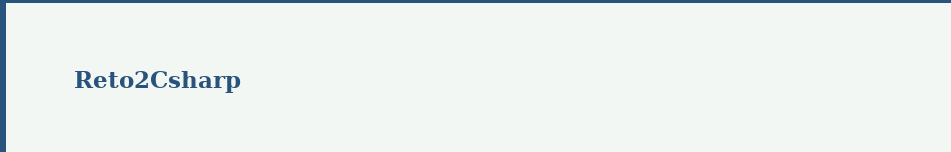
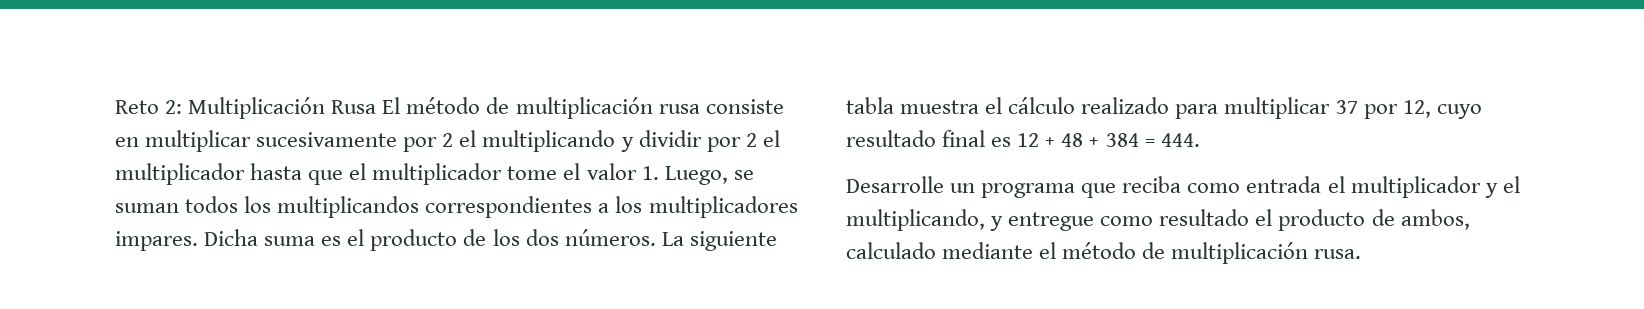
[74,71,241,93] Reto2Csharp -> [115,97,784,119] [115,130,780,152] [115,163,754,185] [115,196,798,218] [115,229,777,251] [846,97,1482,119] [846,130,1200,147] [846,176,1520,198] [846,209,1470,231] [846,242,1362,264] Reto 2: Multiplicación Rusa El método de multiplicación rusa consiste en multiplicar sucesivamente por 2 el multiplicando y dividir por 2 el multiplicador hasta que el multiplicador tome el valor 1. Luego, se suman todos los multiplicandos correspondientes a los multiplicadores impares. Dicha suma es el producto de los dos números. La siguiente tabla muestra el cálculo realizado para multiplicar 37 por 12, cuyo resultado final es 12 + 48 + 384 = 444. // Desarrolle un programa que reciba como entrada el multiplicador y el multiplicando, y entregue como resultado el producto de ambos, calculado mediante el método de multiplicación rusa.

